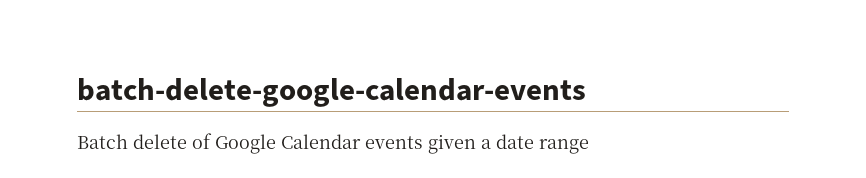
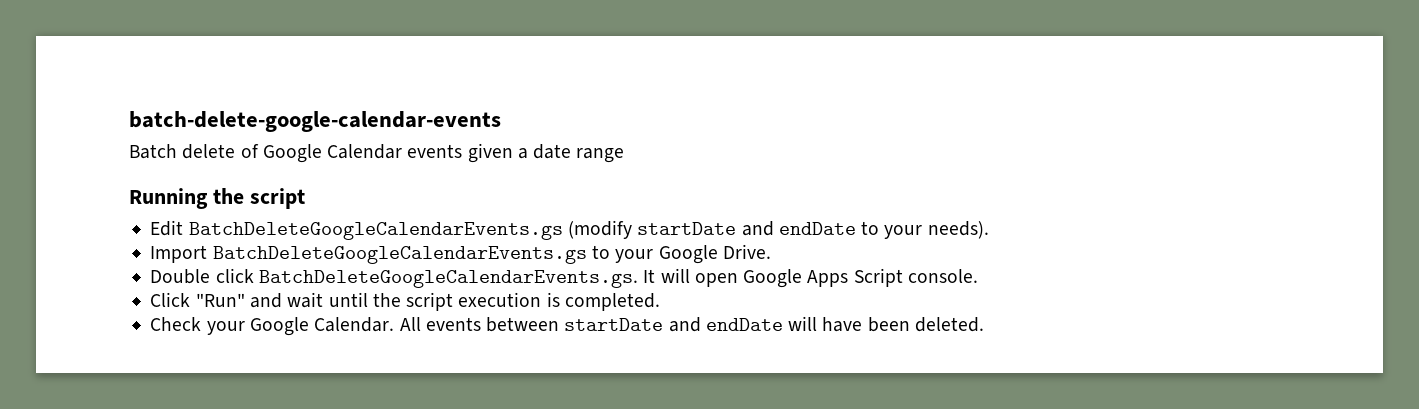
(589, 146) none -> [129,188,305,209] [150,220,989,240] [150,244,771,264] [150,268,978,288] [150,292,660,311] [150,316,984,336] // Running the script // Edit BatchDeleteGoogleCalendarEvents.gs (modify startDate and endDate to your needs). // Import BatchDeleteGoogleCalendarEvents.gs to your Google Drive. // Double click BatchDeleteGoogleCalendarEvents.gs. It will open Google Apps Script console. // Click "Run" and wait until the script execution is completed. // Check your Google Calendar. All events between startDate and endDate will have been deleted.

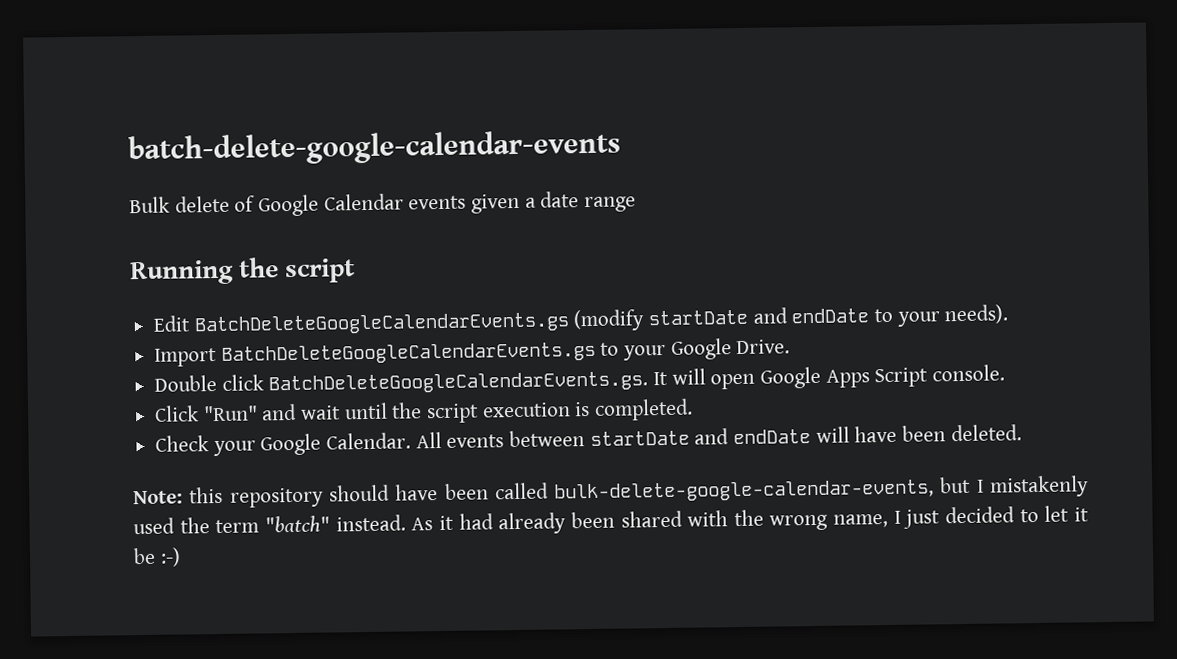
[129,144,177,159] Batch -> [129,196,170,214] Bulk
(984, 324) none -> [133,475,1089,508] [133,505,1089,535] [133,547,181,567] // Note: this repository should have been called bulk-delete-google-calendar-events, but I mistakenly used the term "batch" instead. As it had already been shared with the wrong name, I just decided to let it be :-)

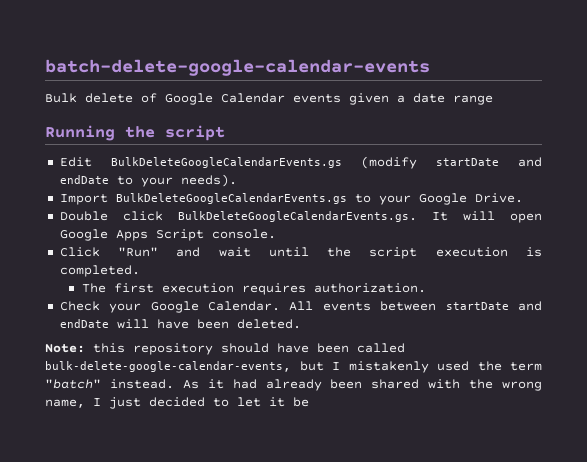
[193,312,570,336] BatchDeleteGoogleCalendarEvents.gs -> [110,157,342,168] BulkDeleteGoogleCalendarEvents.gs
[220,341,596,365] BatchDeleteGoogleCalendarEvents.gs -> [115,193,347,204] BulkDeleteGoogleCalendarEvents.gs
[268,371,649,395] BatchDeleteGoogleCalendarEvents.gs. -> [177,211,417,222] BulkDeleteGoogleCalendarEvents.gs.
(694, 409) none -> [81,283,426,295] // The first execution requires authorization.
[159,547,181,567] :-) -> (309, 402) none

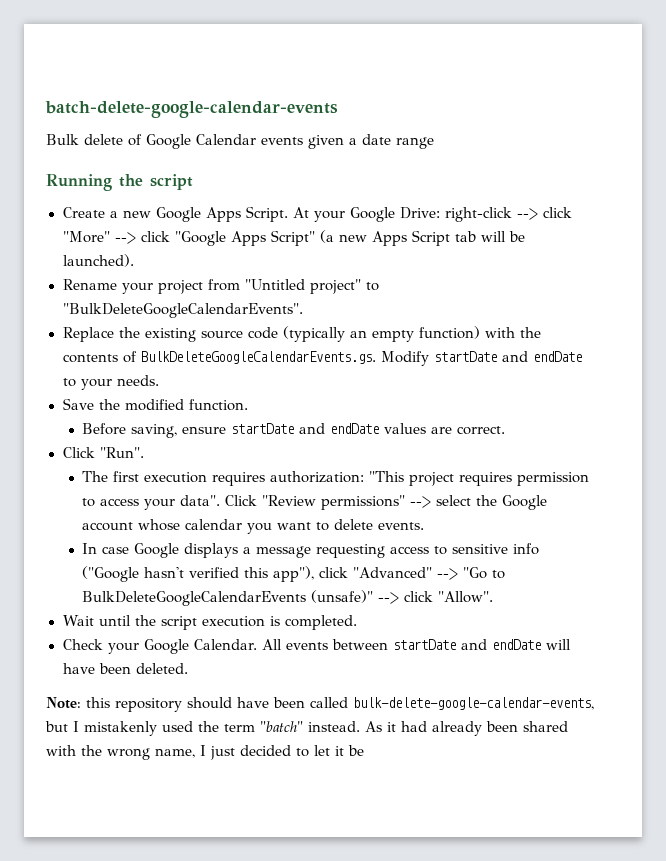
[59,156,417,169] Edit BulkDeleteGoogleCalendarEvents.gs (modify -> [62,206,572,222] [62,230,525,246] [62,254,134,267] [62,279,379,294] [62,303,303,318] [62,326,541,342] [62,351,429,366] Create a new Google Apps Script. At your Google Drive: right-click --> click "More" --> click "Google Apps Script" (a new Apps Script tab will be launched). // Rename your project from "Untitled project" to "BulkDeleteGoogleCalendarEvents". // Replace the existing source code (typically an empty function) with the contents of BulkDeleteGoogleCalendarEvents.gs. Modify
[180,174,237,187] [59,193,523,205] [59,211,542,223] [59,229,276,241] [59,247,251,257] needs). // Import BulkDeleteGoogleCalendarEvents.gs to your Google Drive. // Double click BulkDeleteGoogleCalendarEvents.gs. It will open Google Apps Script console. // Click "Run" and wait -> [116,375,159,386] [62,398,248,411] [82,423,506,438] [62,447,144,458] [82,471,590,486] [82,495,548,510] [82,519,425,534] [82,543,540,558] [82,566,506,582] [82,590,494,606] [62,615,95,626] needs. // Save the modified function. // Before saving, ensure startDate and endDate values are correct. // Click "Run". // The first execution requires authorization: "This project requires permission to access your data". Click "Review permissions" --> select the Google account whose calendar you want to delete events. // In case Google displays a message requesting access to sensitive info ("Google hasn't verified this app"), click "Advanced" --> "Go to BulkDeleteGoogleCalendarEvents (unsafe)" --> click "Allow". // Wait
[81,283,426,295] // The first execution requires authorization. -> (358, 622) none

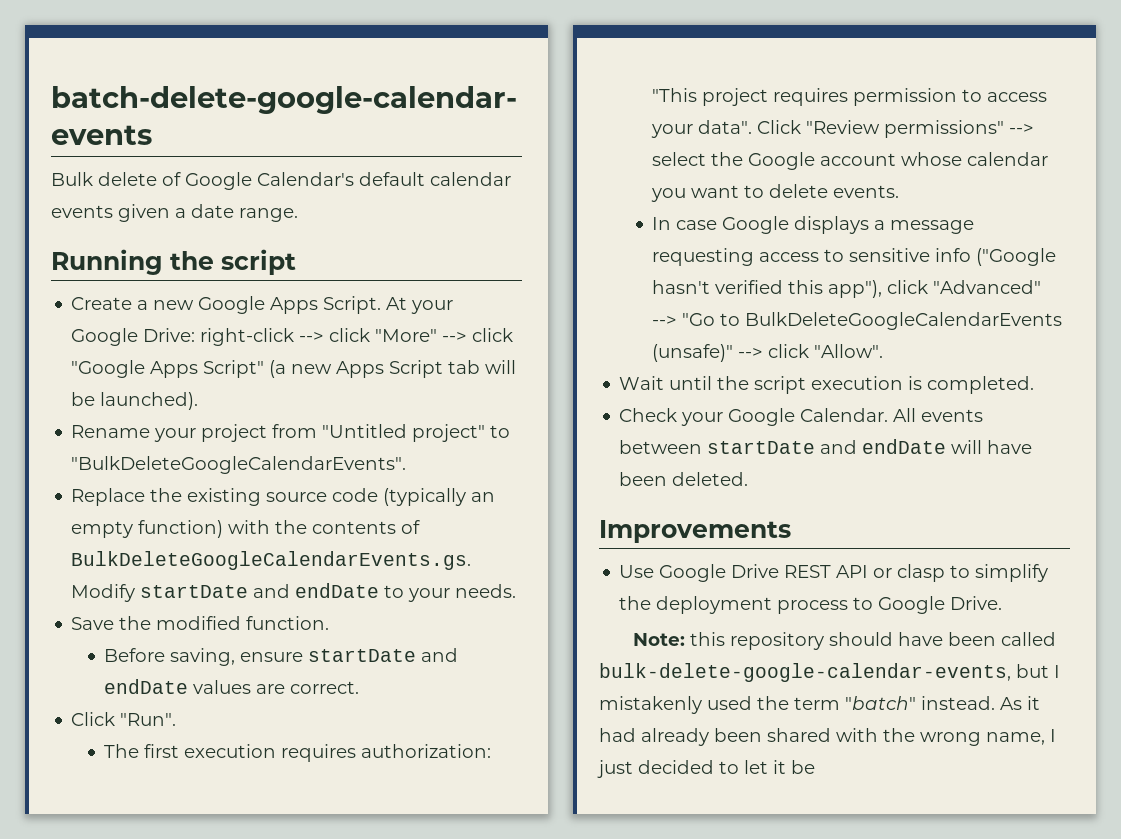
[196,134,256,145] Calendar -> [257,172,511,186] Calendar's default calendar
[396,137,434,149] range -> [239,208,298,222] range.
(188, 668) none -> [599,520,791,543] [619,564,1049,582] [619,596,1003,614] // Improvements // Use Google Drive REST API or clasp to simplify the deployment process to Google Drive.

